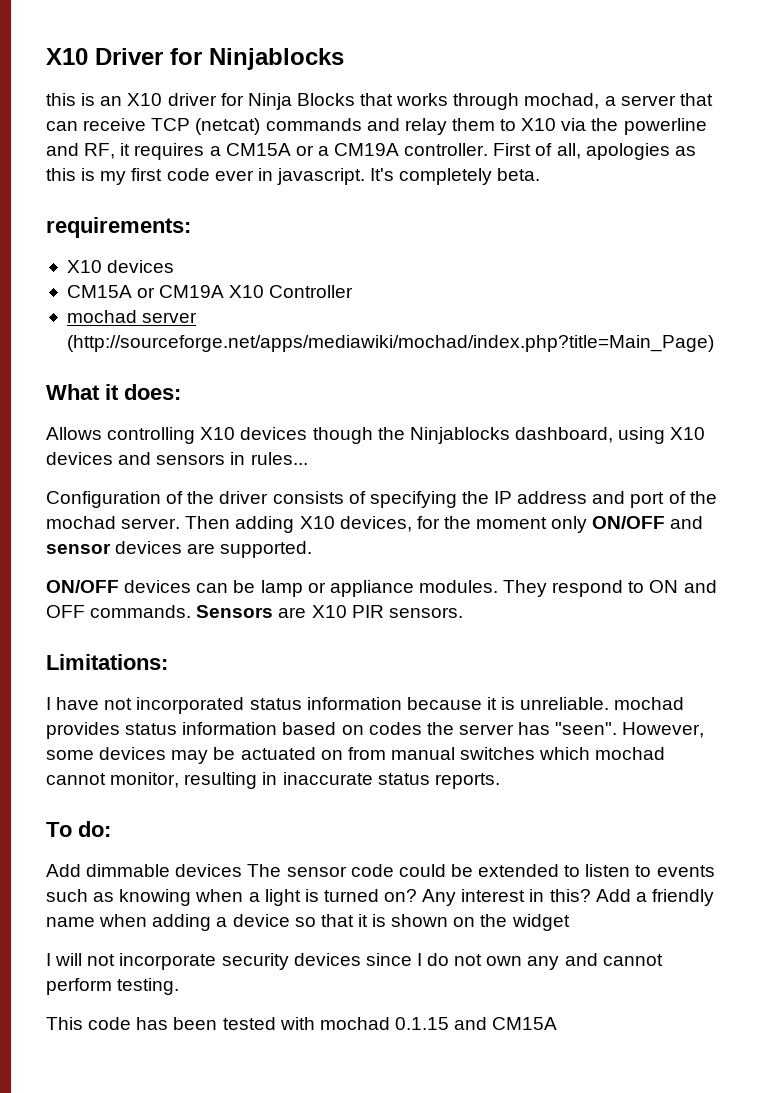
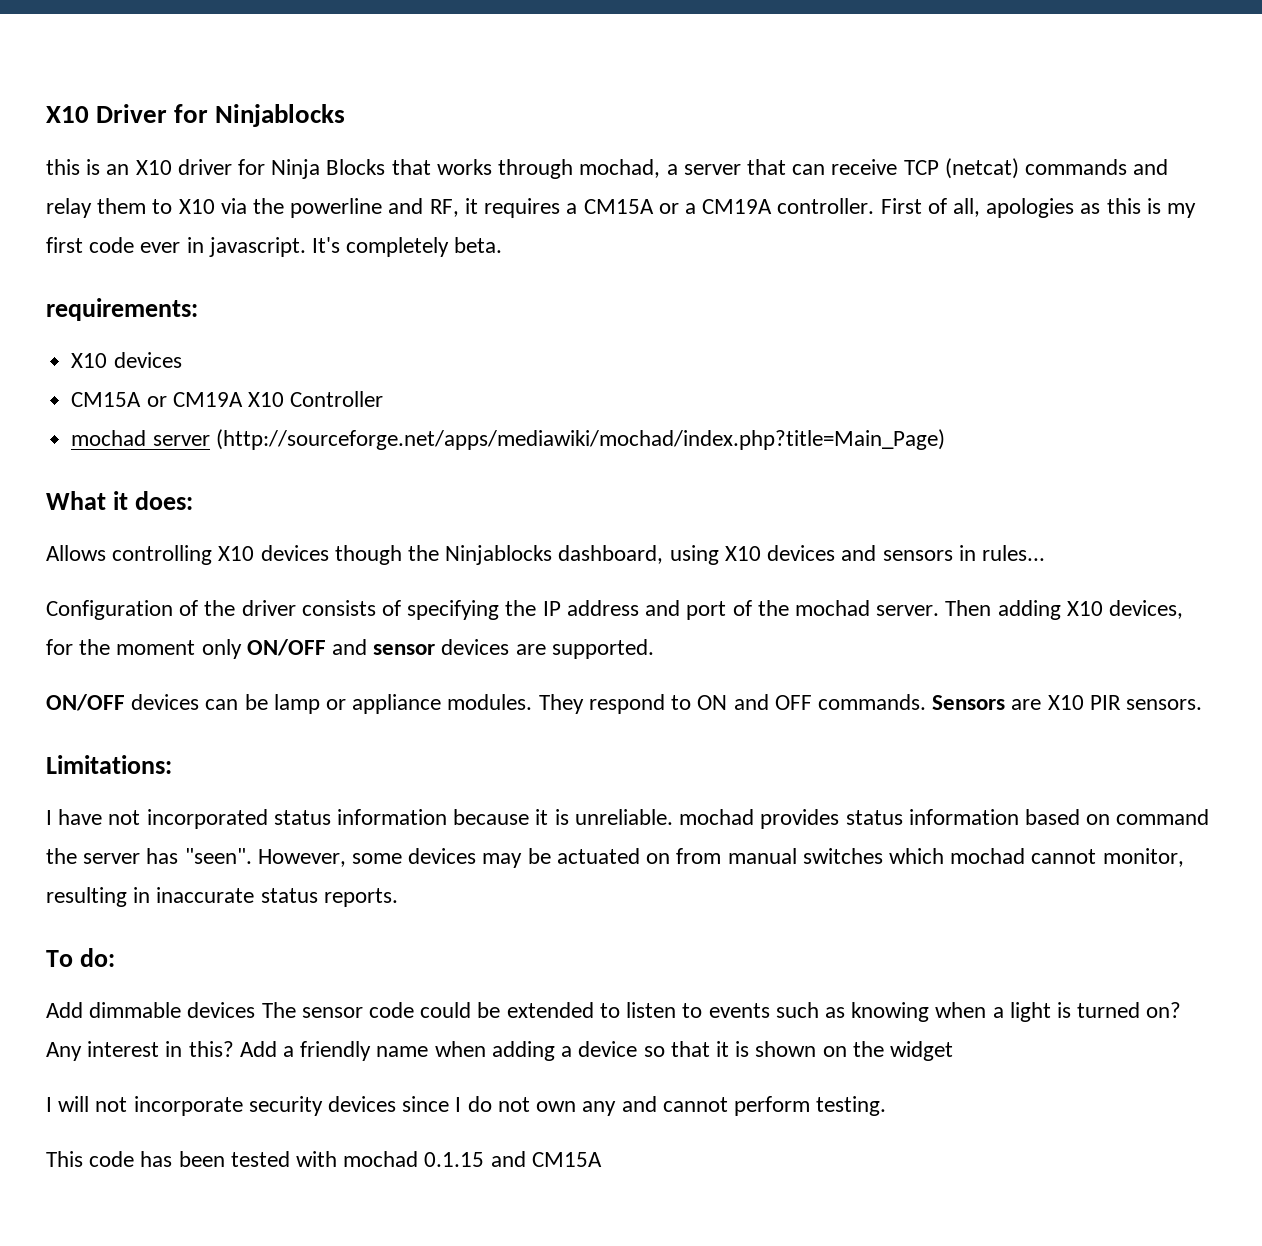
[368,722,422,735] codes -> [1116,809,1210,825] command

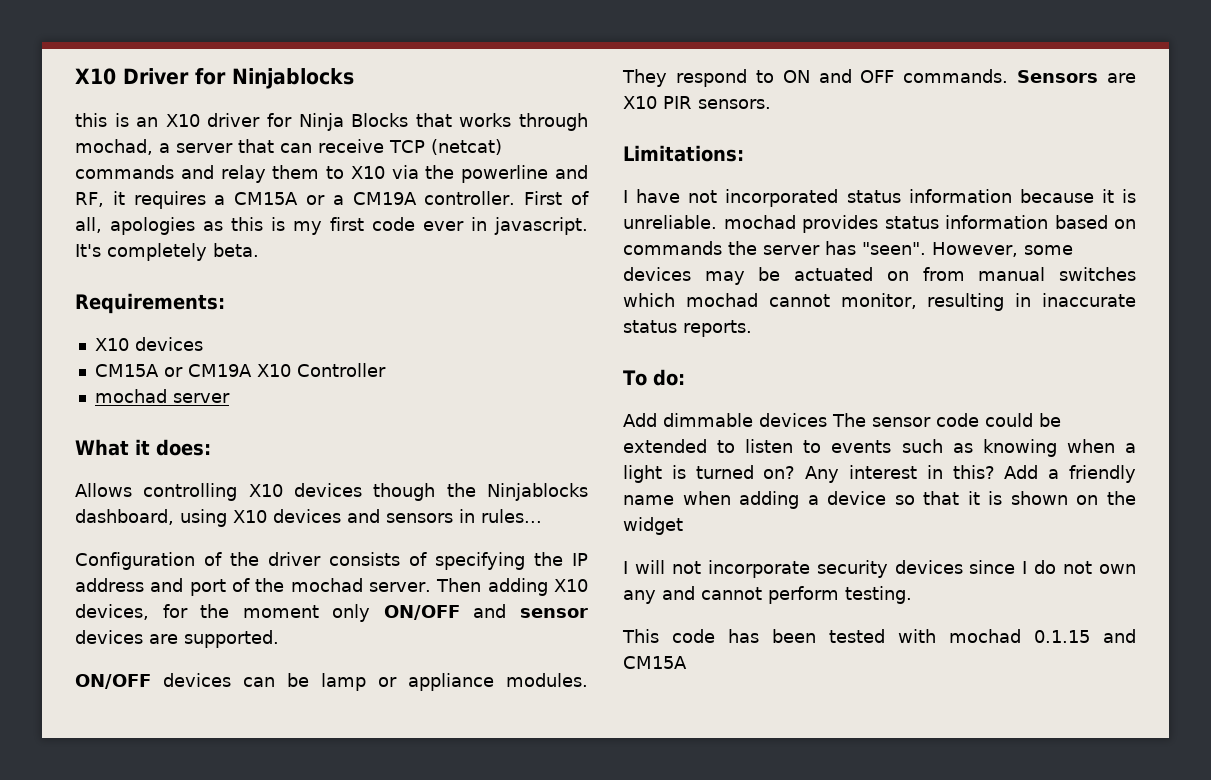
[46,298,198,321] requirements: -> [75,293,225,314] Requirements:
[215,429,945,450] (http://sourceforge.net/apps/mediawiki/mochad/index.php?title=Main_Page) -> (230, 398) none
[1116,809,1210,825] command -> [623,241,722,255] commands

